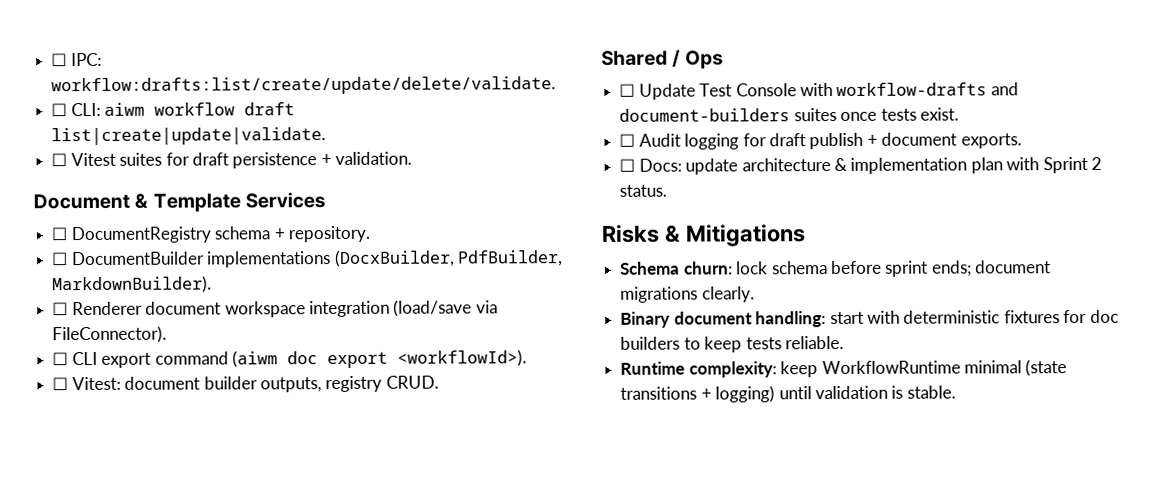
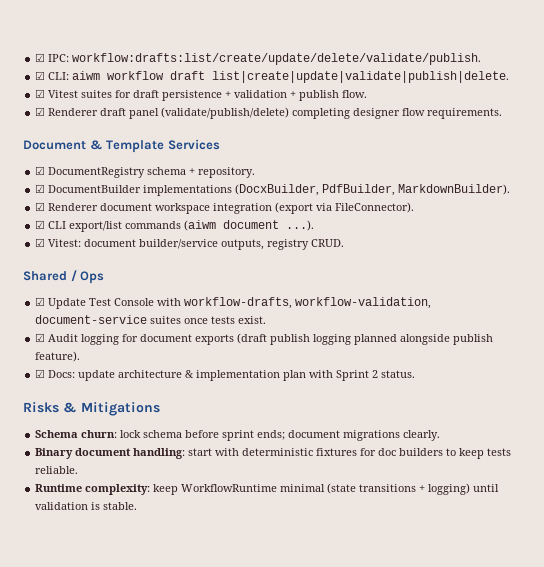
[51,52,102,67] [51,76,557,96] [51,103,68,117] ☐ IPC: workflow:drafts:list/create/update/delete/validate. // ☐ -> [35,53,482,65] [35,71,46,80] ☑ IPC: workflow:drafts:list/create/update/delete/validate/publish. // ☑
[51,127,327,146] [51,153,68,167] list|create|update|validate. // ☐ -> [212,71,510,83] [35,89,46,98] list|create|update|validate|publish|delete. // ☑
[335,151,413,166] validation. -> [234,90,368,101] [35,107,503,119] validation + publish flow. // ☑ Renderer draft panel (validate/publish/delete) completing designer flow requirements.
[51,227,68,241] ☐ -> [35,166,46,175] ☑
[52,252,69,266] ☐ -> [35,184,46,193] ☑
[52,302,69,316] ☐ -> [35,202,46,211] ☑
[393,299,473,317] (load/save -> [275,202,314,214] (export
[52,349,527,369] [52,377,69,391] ☐ CLI export command (aiwm doc export <workflowId>). // ☐ -> [35,220,315,232] [35,238,46,247] ☑ CLI export/list commands (aiwm document ...). // ☑
[203,376,258,390] builder -> [139,239,219,249] builder/service
[619,83,636,97] ☐ -> [35,297,46,306] ☑
[836,82,1019,96] [619,108,791,122] workflow-drafts and document-builders -> [184,297,432,309] [35,315,148,324] workflow-drafts, workflow-validation, document-service
[619,133,636,147] ☐ -> [35,333,46,342] ☑
[768,132,1022,150] [619,158,636,172] draft publish + document exports. // ☐ -> [140,333,494,345] [35,351,81,362] [35,369,46,378] document exports (draft publish logging planned alongside publish feature). // ☑

